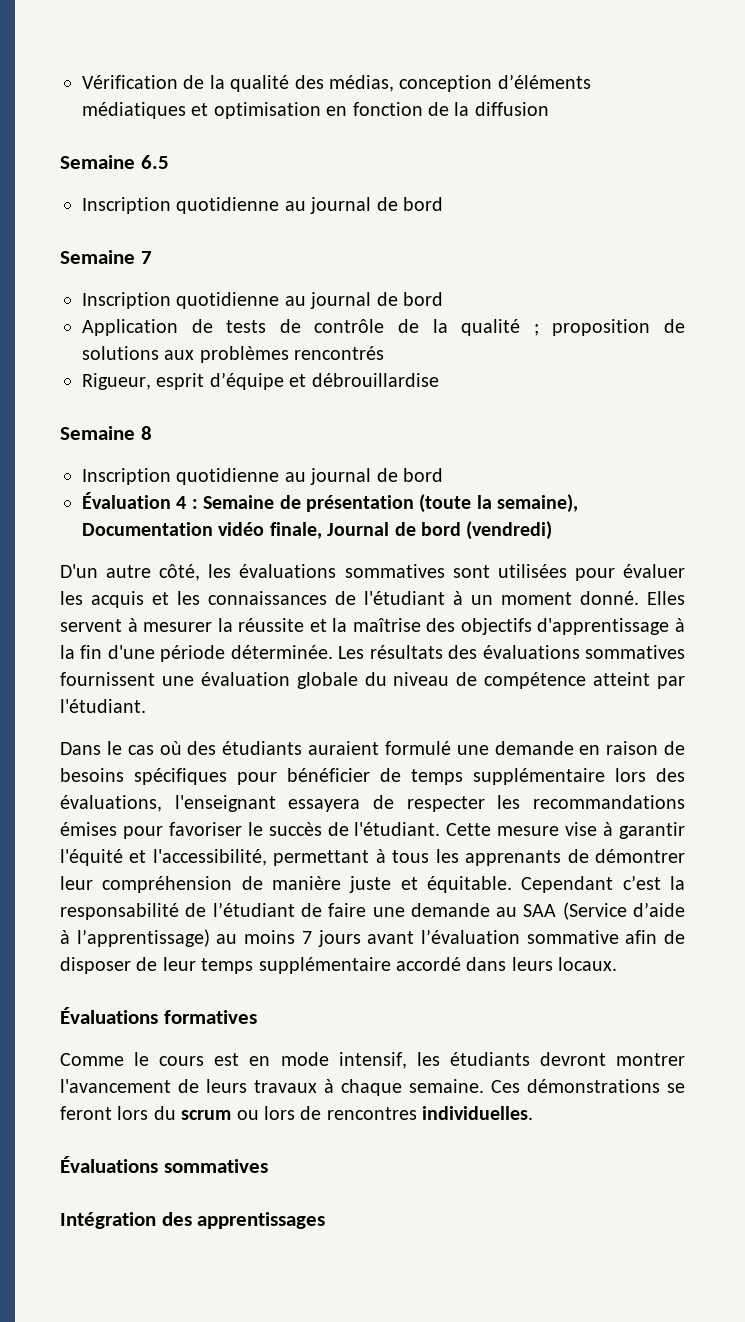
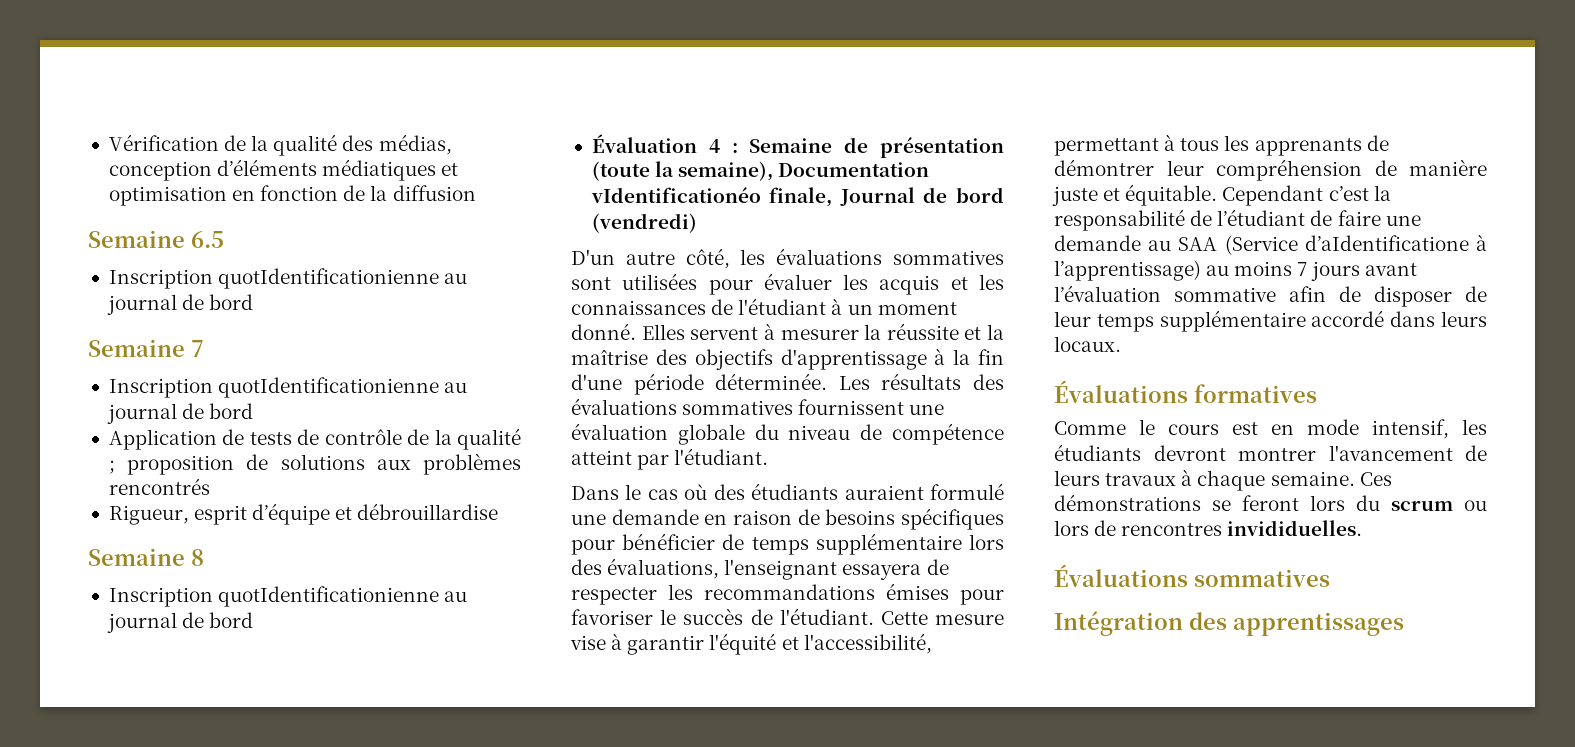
[176,197,280,214] quotidienne -> [218,268,440,289] quotIdentificationienne
[176,292,280,309] quotidienne -> [218,377,440,398] quotIdentificationienne
[176,468,280,485] quotidienne -> [218,586,440,607] quotIdentificationienne
[218,522,265,536] vidéo -> [590,187,761,203] vIdentificationéo
[633,902,685,917] d’aide -> [1304,235,1469,251] d’aIdentificatione
[422,1106,534,1120] individuelles. -> [1227,520,1363,536] invididuelles.

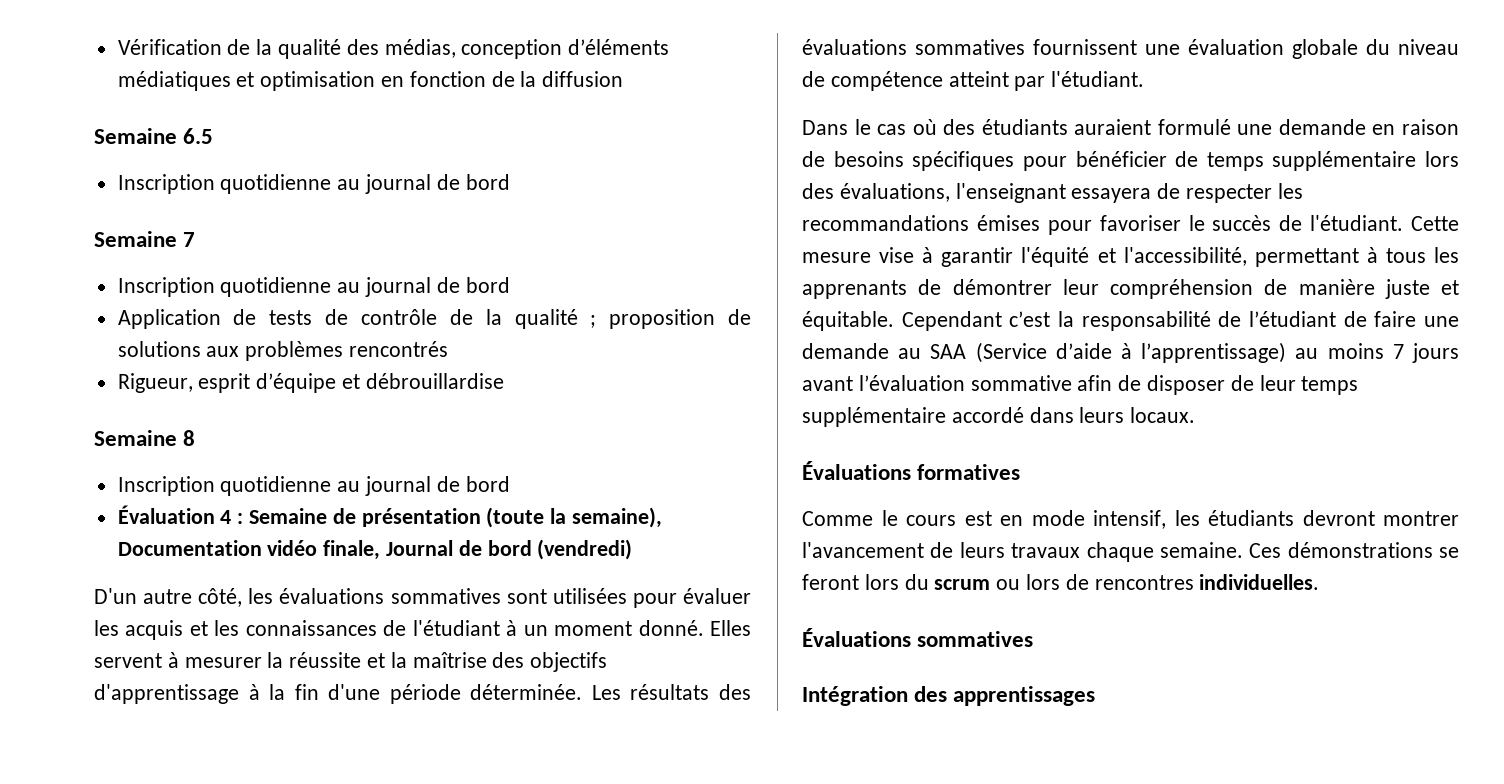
[218,268,440,289] quotIdentificationienne -> [220,174,332,194] quotidienne
[218,377,440,398] quotIdentificationienne -> [220,277,332,297] quotidienne
[218,586,440,607] quotIdentificationienne -> [220,476,332,496] quotidienne
[590,187,761,203] vIdentificationéo -> [267,540,318,556] vidéo
[1304,235,1469,251] d’aIdentificatione -> [1055,343,1112,359] d’aide
[1181,469,1193,486] à -> (1081, 550) none
[1227,520,1363,536] invididuelles. -> [1199,574,1320,590] individuelles.

